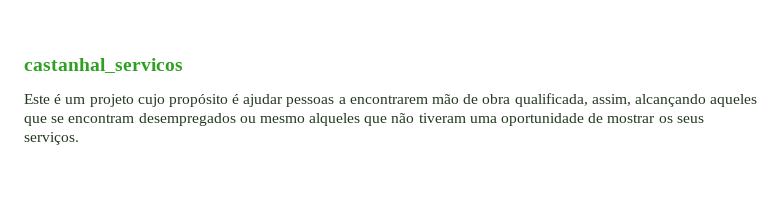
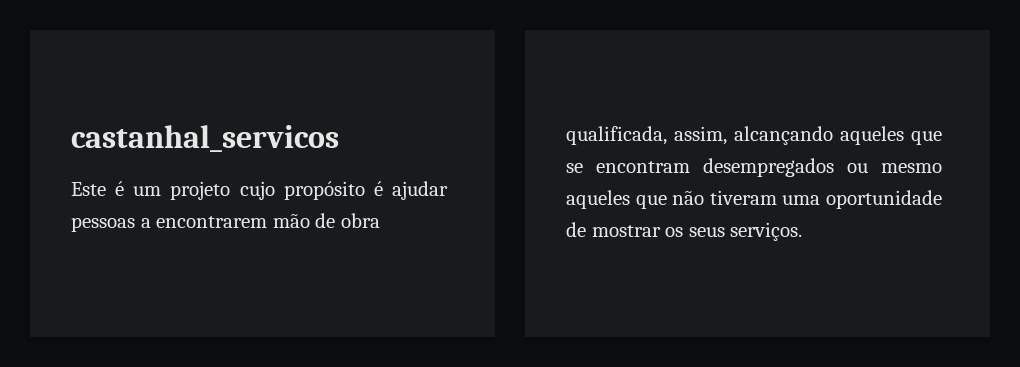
[309,113,361,126] alqueles -> [566,190,630,209] aqueles

